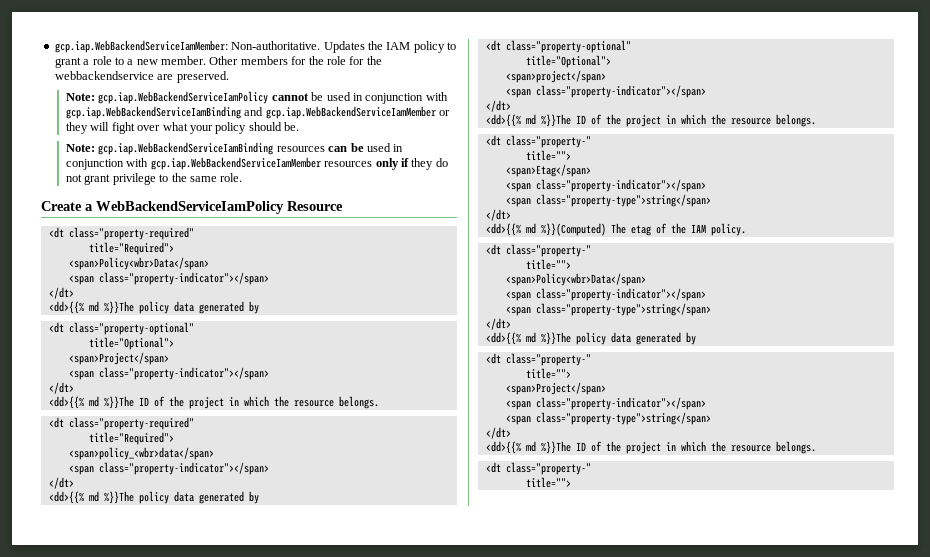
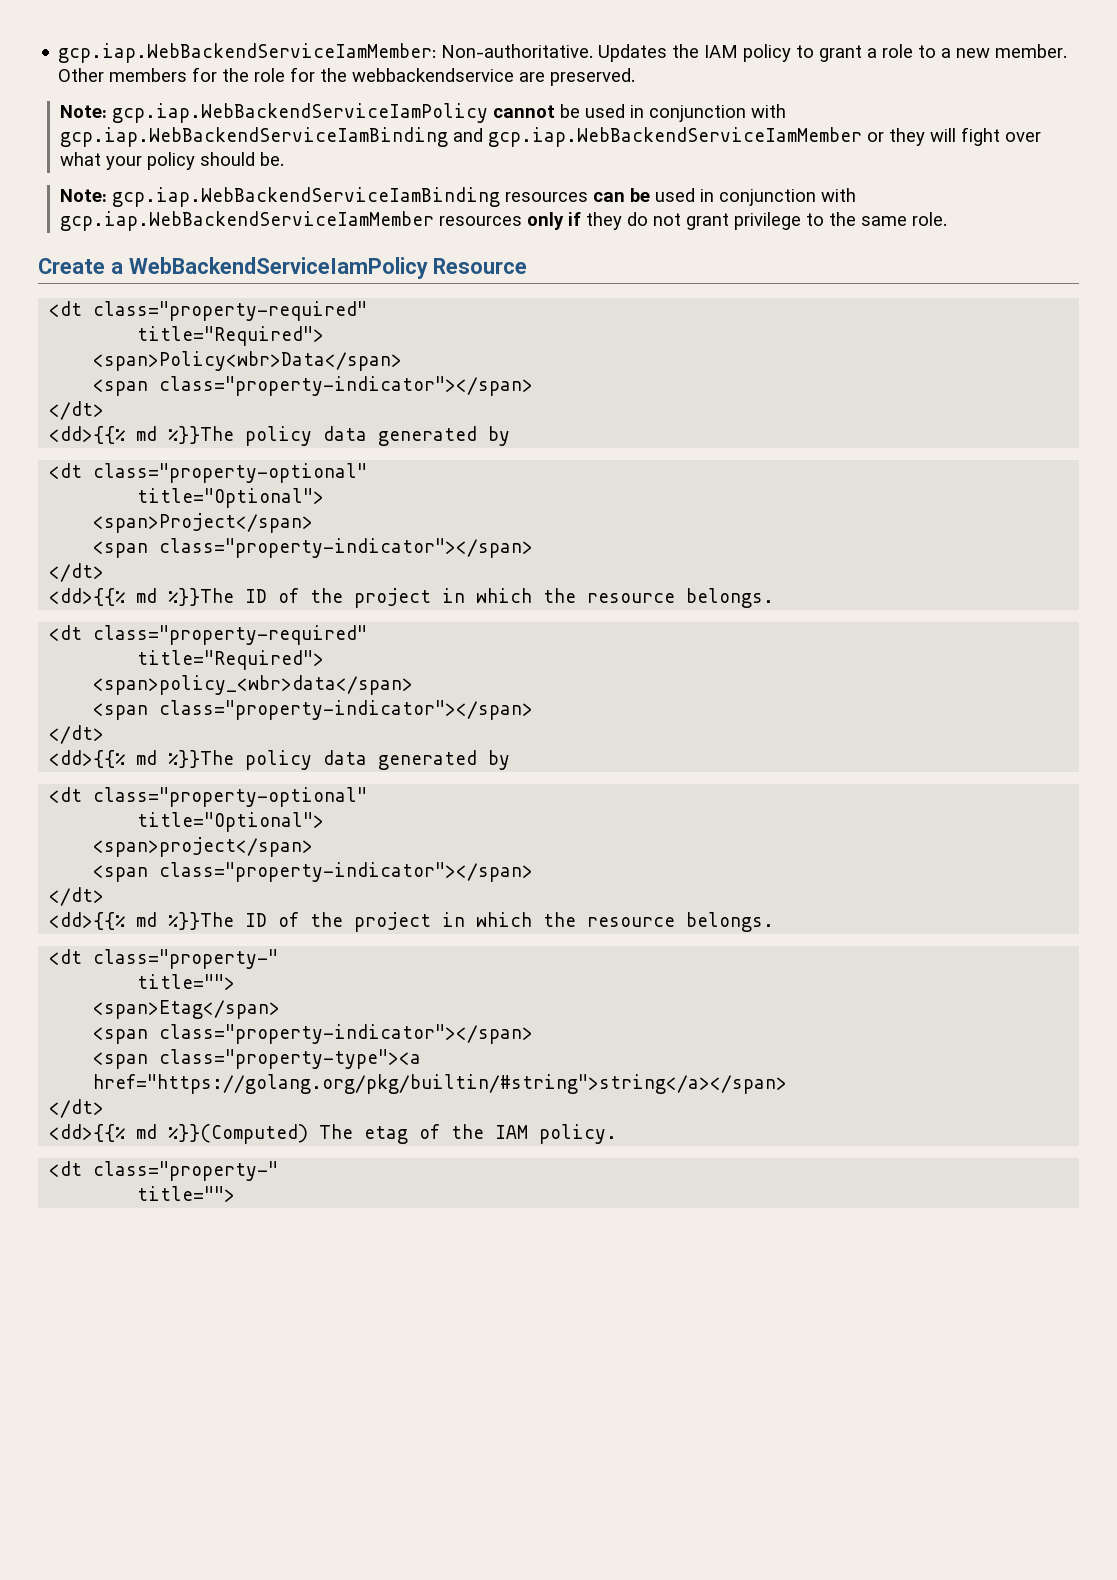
[535,194,711,207] class="property-type">string</span> -> [159,1049,422,1069] [93,1074,788,1094] class="property-type"><a href="https://golang.org/pkg/builtin/#string">string</a></span>
[505,273,646,286] [505,288,706,301] [505,303,711,316] [485,318,511,330] [485,332,696,345] [485,353,591,366] [525,368,571,379] [505,382,606,395] [505,397,706,410] [505,412,711,425] [485,427,511,439] [485,441,816,454] [485,462,591,475] [525,477,571,488] // <span>Policy<wbr>Data</span> // <span class="property-indicator"></span> // <span class="property-type">string</span> // </dt> // <dd>{{% md %}}The policy data generated by // <dt class="property-" // title=""> // <span>Project</span> // <span class="property-indicator"></span> // <span class="property-type">string</span> // </dt> // <dd>{{% md %}}The ID of the project in which the resource belongs. // <dt class="property-" // title=""> -> (236, 1194) none

